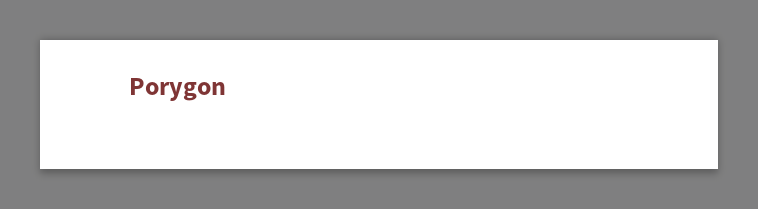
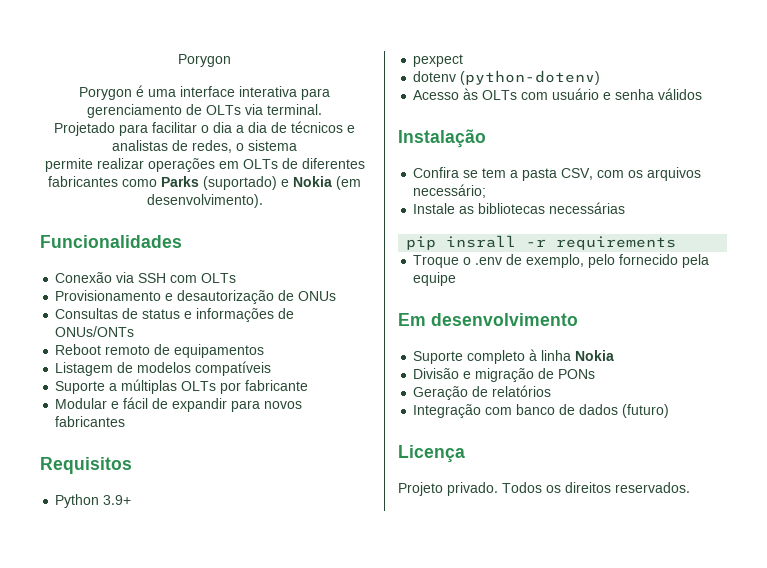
[129,78,226,101] Porygon -> [178,54,231,67] [79,85,330,100] [87,104,322,118] [54,121,355,136] [112,140,297,153] [44,158,365,172] [48,176,361,190] [146,194,263,208] [40,235,182,248] [55,272,237,283] [55,290,337,304] [55,308,295,322] [55,326,135,337] [55,344,265,358] [55,361,272,376] [55,379,309,394] [55,397,303,412] [55,416,126,427] [40,457,132,474] [55,494,132,508] [413,54,464,67] [413,70,601,85] [413,88,703,100] [398,129,486,148] [413,167,702,181] [413,184,487,198] [413,202,626,214] [406,235,677,250] [413,254,710,268] [413,272,457,286] [398,313,578,326] [413,349,615,364] [413,368,596,382] [413,385,552,400] [413,404,670,418] [398,445,465,463] [398,482,690,496] Porygon // Porygon é uma interface interativa para gerenciamento de OLTs via terminal. // Projetado para facilitar o dia a dia de técnicos e analistas de redes, o sistema // permite realizar operações em OLTs de diferentes fabricantes como Parks (suportado) e Nokia (em desenvolvimento). // Funcionalidades // Conexão via SSH com OLTs // Provisionamento e desautorização de ONUs // Consultas de status e informações de ONUs/ONTs // Reboot remoto de equipamentos // Listagem de modelos compatíveis // Suporte a múltiplas OLTs por fabricante // Modular e fácil de expandir para novos fabricantes // Requisitos // Python 3.9+ // pexpect // dotenv (python-dotenv) // Acesso às OLTs com usuário e senha válidos // Instalação // Confira se tem a pasta CSV, com os arquivos necessário; // Instale as bibliotecas necessárias // pip insrall -r requirements // Troque o .env de exemplo, pelo fornecido pela equipe // Em desenvolvimento // Suporte completo à linha Nokia // Divisão e migração de PONs // Geração de relatórios // Integração com banco de dados (futuro) // Licença // Projeto privado. Todos os direitos reservados.

